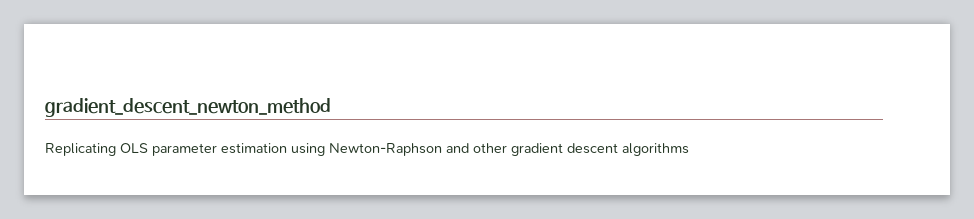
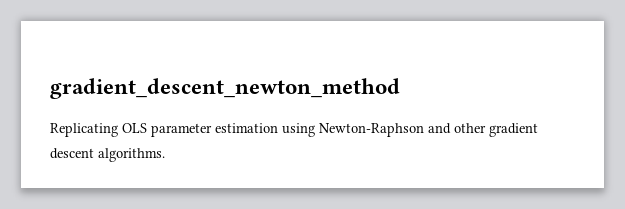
[622,143,689,156] algorithms -> [98,148,165,162] algorithms.

